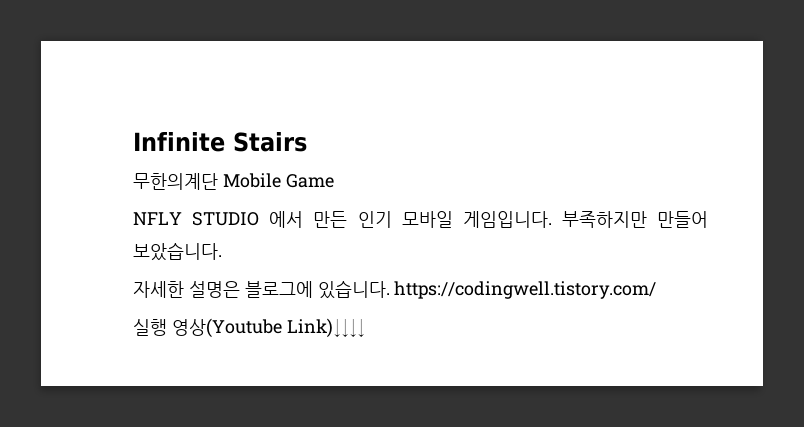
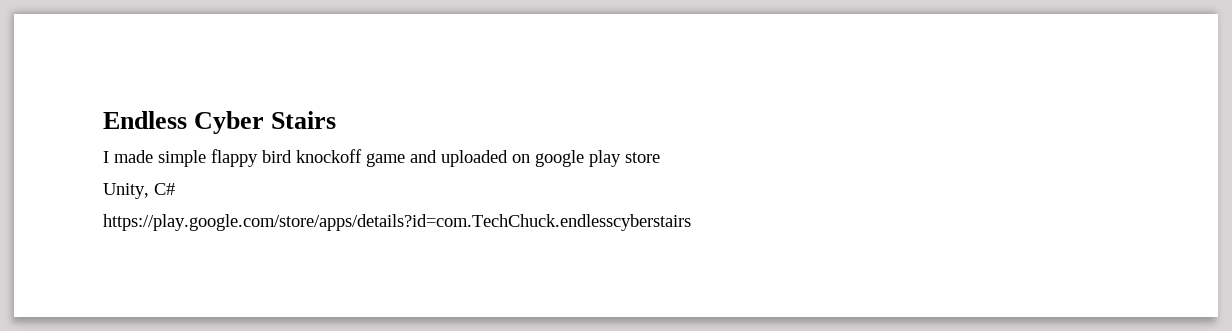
[133,132,225,152] Infinite -> [103,111,265,134] Endless Cyber
[133,173,334,190] [133,211,708,228] [133,242,222,261] [133,280,657,299] [133,318,365,338] 무한의계단 Mobile Game // NFLY STUDIO 에서 만든 인기 모바일 게임입니다. 부족하지만 만들어 보았습니다. // 자세한 설명은 블로그에 있습니다. https://codingwell.tistory.com/ // 실행 영상(Youtube Link)↓↓↓↓ -> [103,149,660,167] [103,183,175,199] [103,214,691,231] I made simple flappy bird knockoff game and uploaded on google play store // Unity, C# // https://play.google.com/store/apps/details?id=com.TechChuck.endlesscyberstairs

